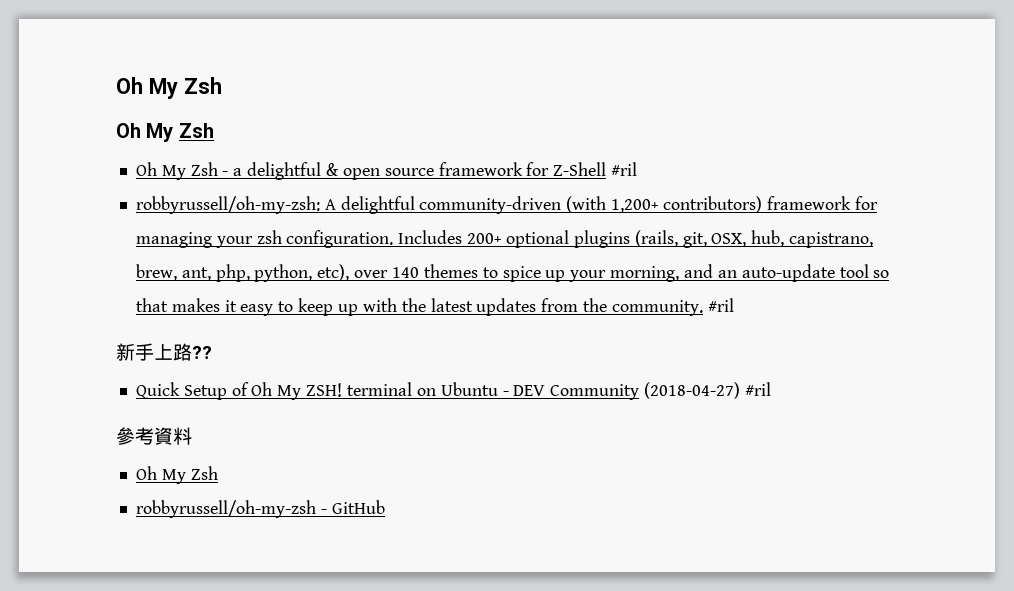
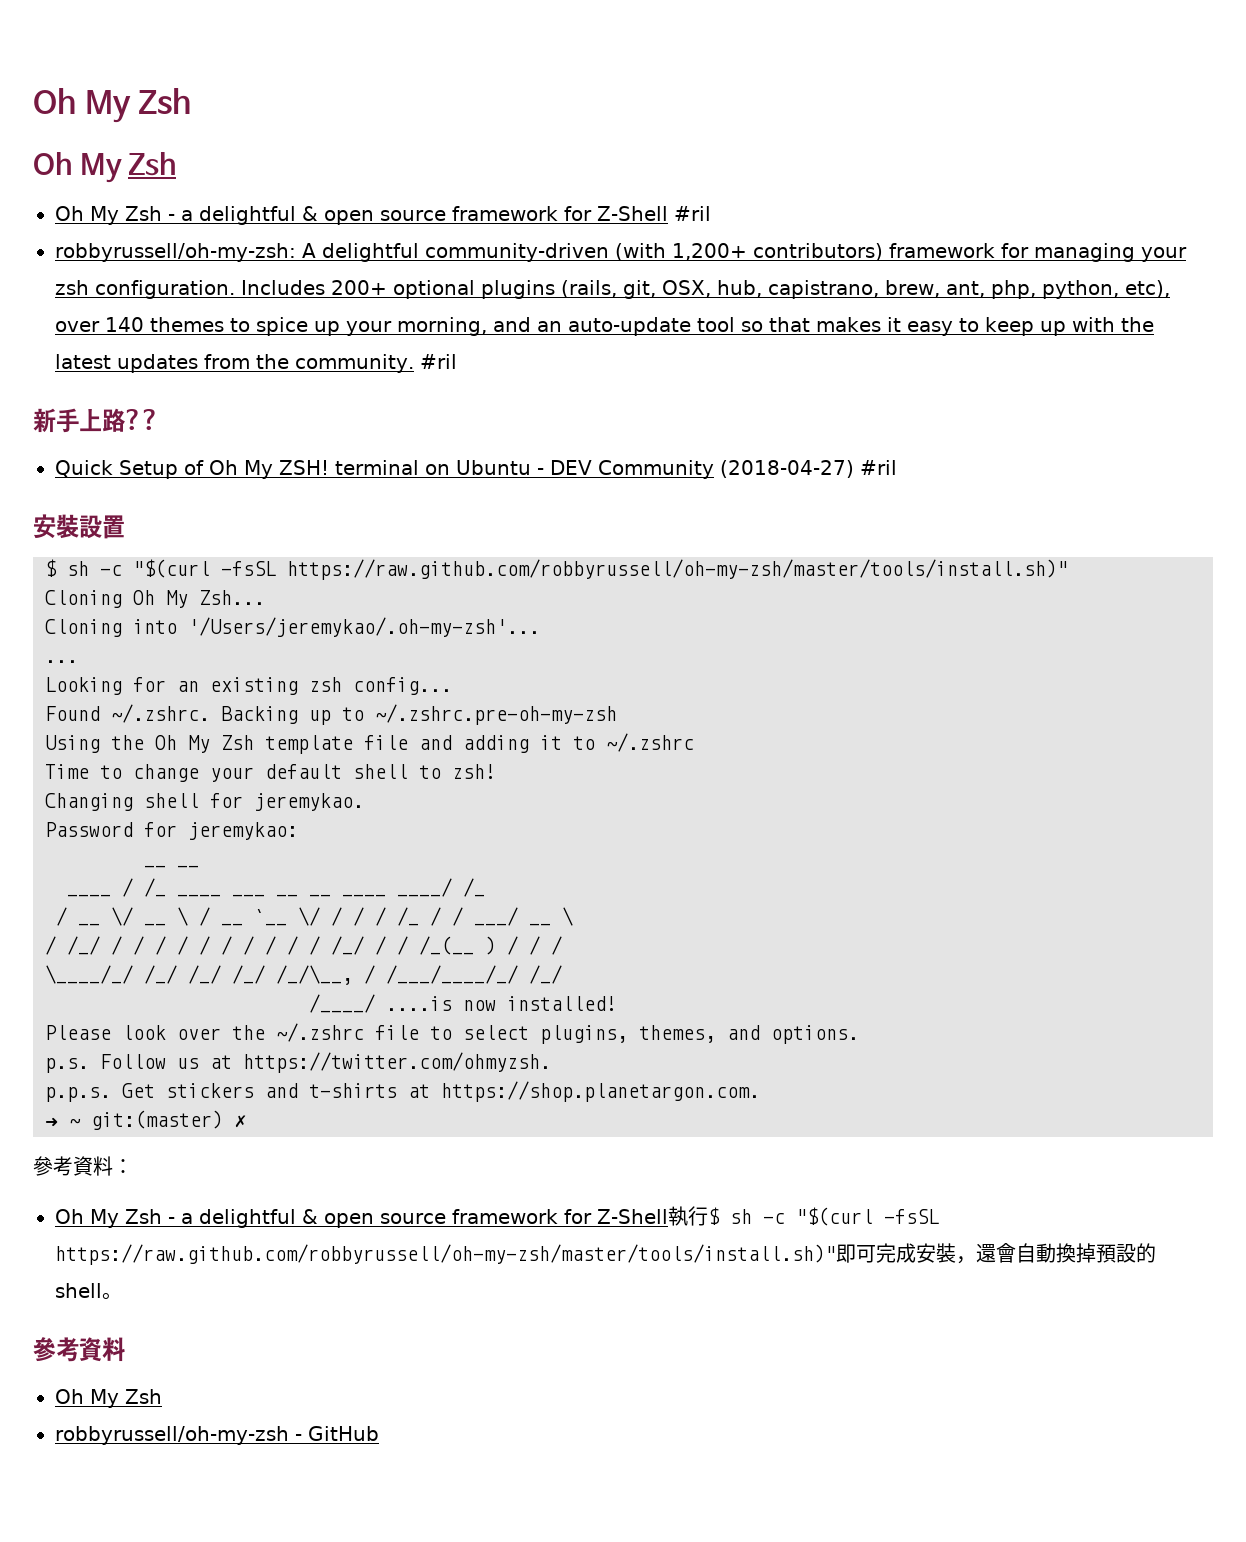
(771, 389) none -> [33,514,125,539] [45,559,1068,580] [45,590,265,608] [45,617,540,637] [45,660,78,663] [45,677,452,695] [45,704,617,725] [45,733,694,754] [45,764,496,782] [45,793,364,811] [45,822,298,840] [144,865,199,868] [67,878,485,897] [56,907,573,926] [45,936,562,955] [45,965,562,985] [309,994,617,1013] [45,1023,859,1044] [45,1052,551,1073] [45,1081,760,1102] [45,1110,247,1130] [33,1156,133,1176] [55,1206,939,1228] [55,1243,1156,1265] [55,1283,122,1300] // 安裝設置 // $ sh -c "$(curl -fsSL https://raw.github.com/robbyrussell/oh-my-zsh/master/tools/install.sh)" // Cloning Oh My Zsh... // Cloning into '/Users/jeremykao/.oh-my-zsh'... // ... // Looking for an existing zsh config... // Found ~/.zshrc. Backing up to ~/.zshrc.pre-oh-my-zsh // Using the Oh My Zsh template file and adding it to ~/.zshrc // Time to change your default shell to zsh! // Changing shell for jeremykao. // Password for jeremykao: // __ __ // ____ / /_ ____ ___ __ __ ____ ____/ /_ // / __ \/ __ \ / __ `__ \/ / / / /_ / / ___/ __ \ // / /_/ / / / / / / / / / / /_/ / / /_(__ ) / / / // \____/_/ /_/ /_/ /_/ /_/\__, / /___/____/_/ /_/ // /____/ ....is now installed! // Please look over the ~/.zshrc file to select plugins, themes, and options. // p.s. Follow us at https://twitter.com/ohmyzsh. // p.p.s. Get stickers and t-shirts at https://shop.planetargon.com. // ➜ ~ git:(master) ✗ // 參考資料： // Oh My Zsh - a delightful & open source framework for Z-Shell執行$ sh -c "$(curl -fsSL https://raw.github.com/robbyrussell/oh-my-zsh/master/tools/install.sh)"即可完成安裝，還會自動換掉預設的shell。

